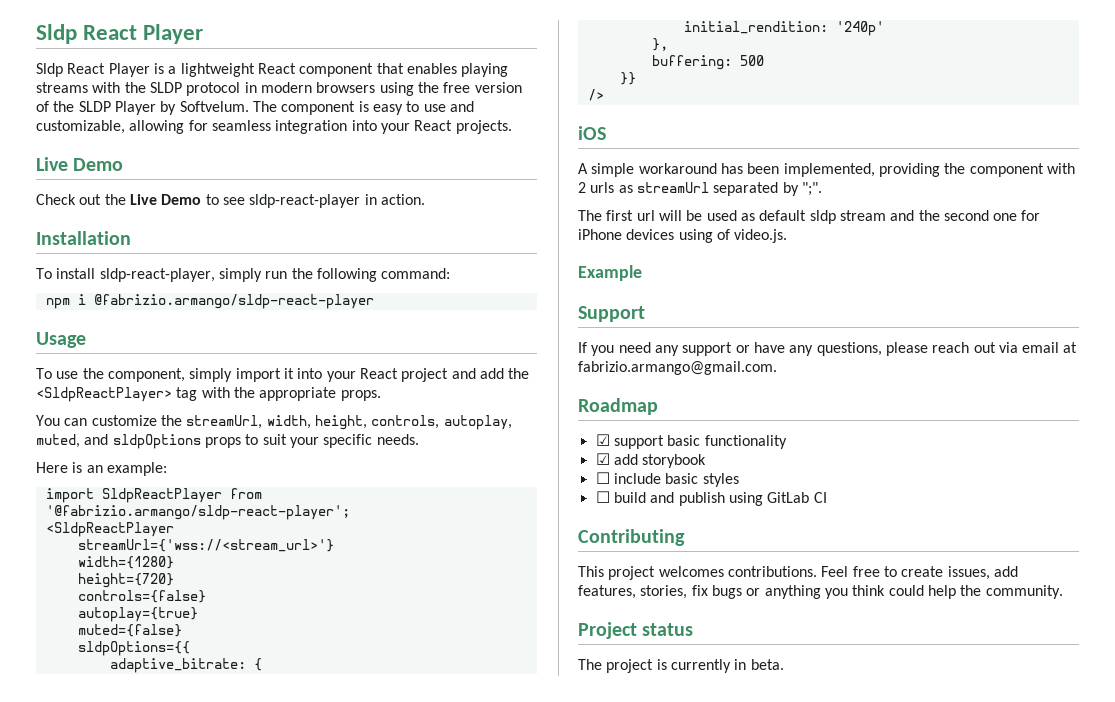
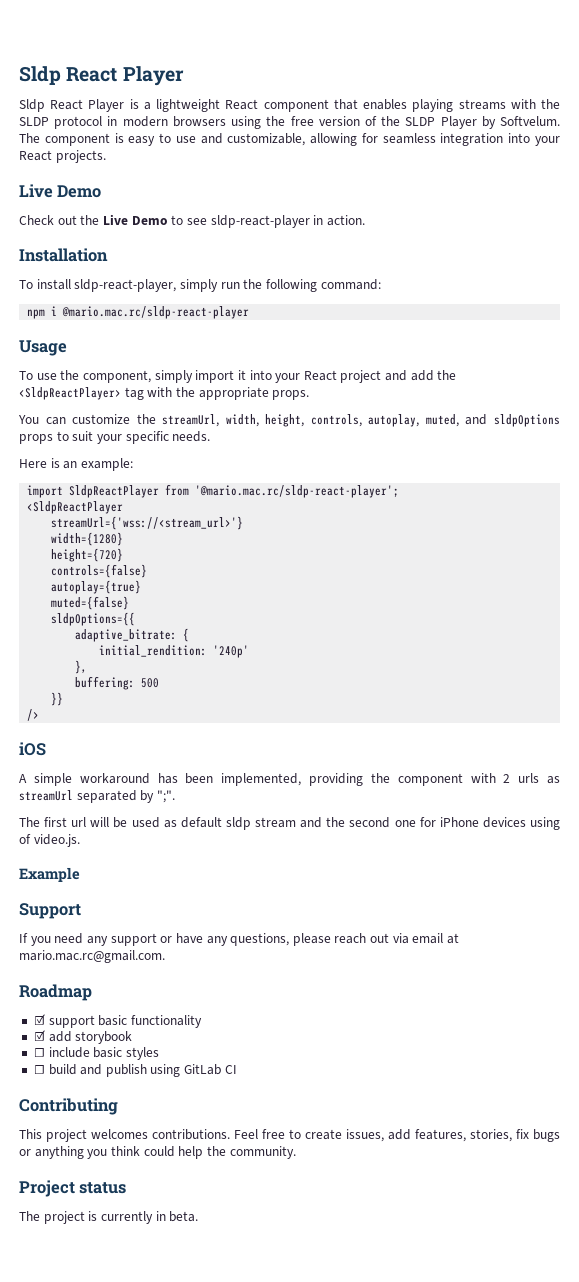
[93,294,374,309] @fabrizio.armango/sldp-react-player -> [62,306,250,319] @mario.mac.rc/sldp-react-player
[45,505,350,520] '@fabrizio.armango/sldp-react-player'; -> [195,485,400,498] '@mario.mac.rc/sldp-react-player';
[578,361,777,375] fabrizio.armango@gmail.com. -> [19,950,165,963] mario.mac.rc@gmail.com.

